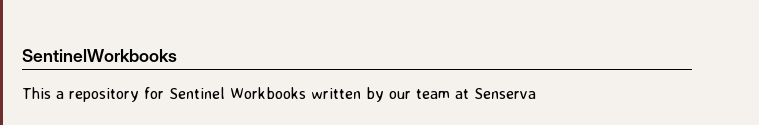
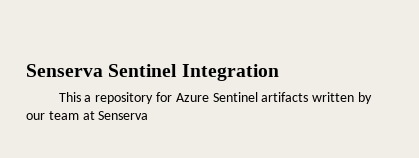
[22,49,177,62] SentinelWorkbooks -> [26,64,279,81] Senserva Sentinel Integration
[169,87,306,99] Sentinel Workbooks -> [175,92,309,102] Azure Sentinel artifacts

